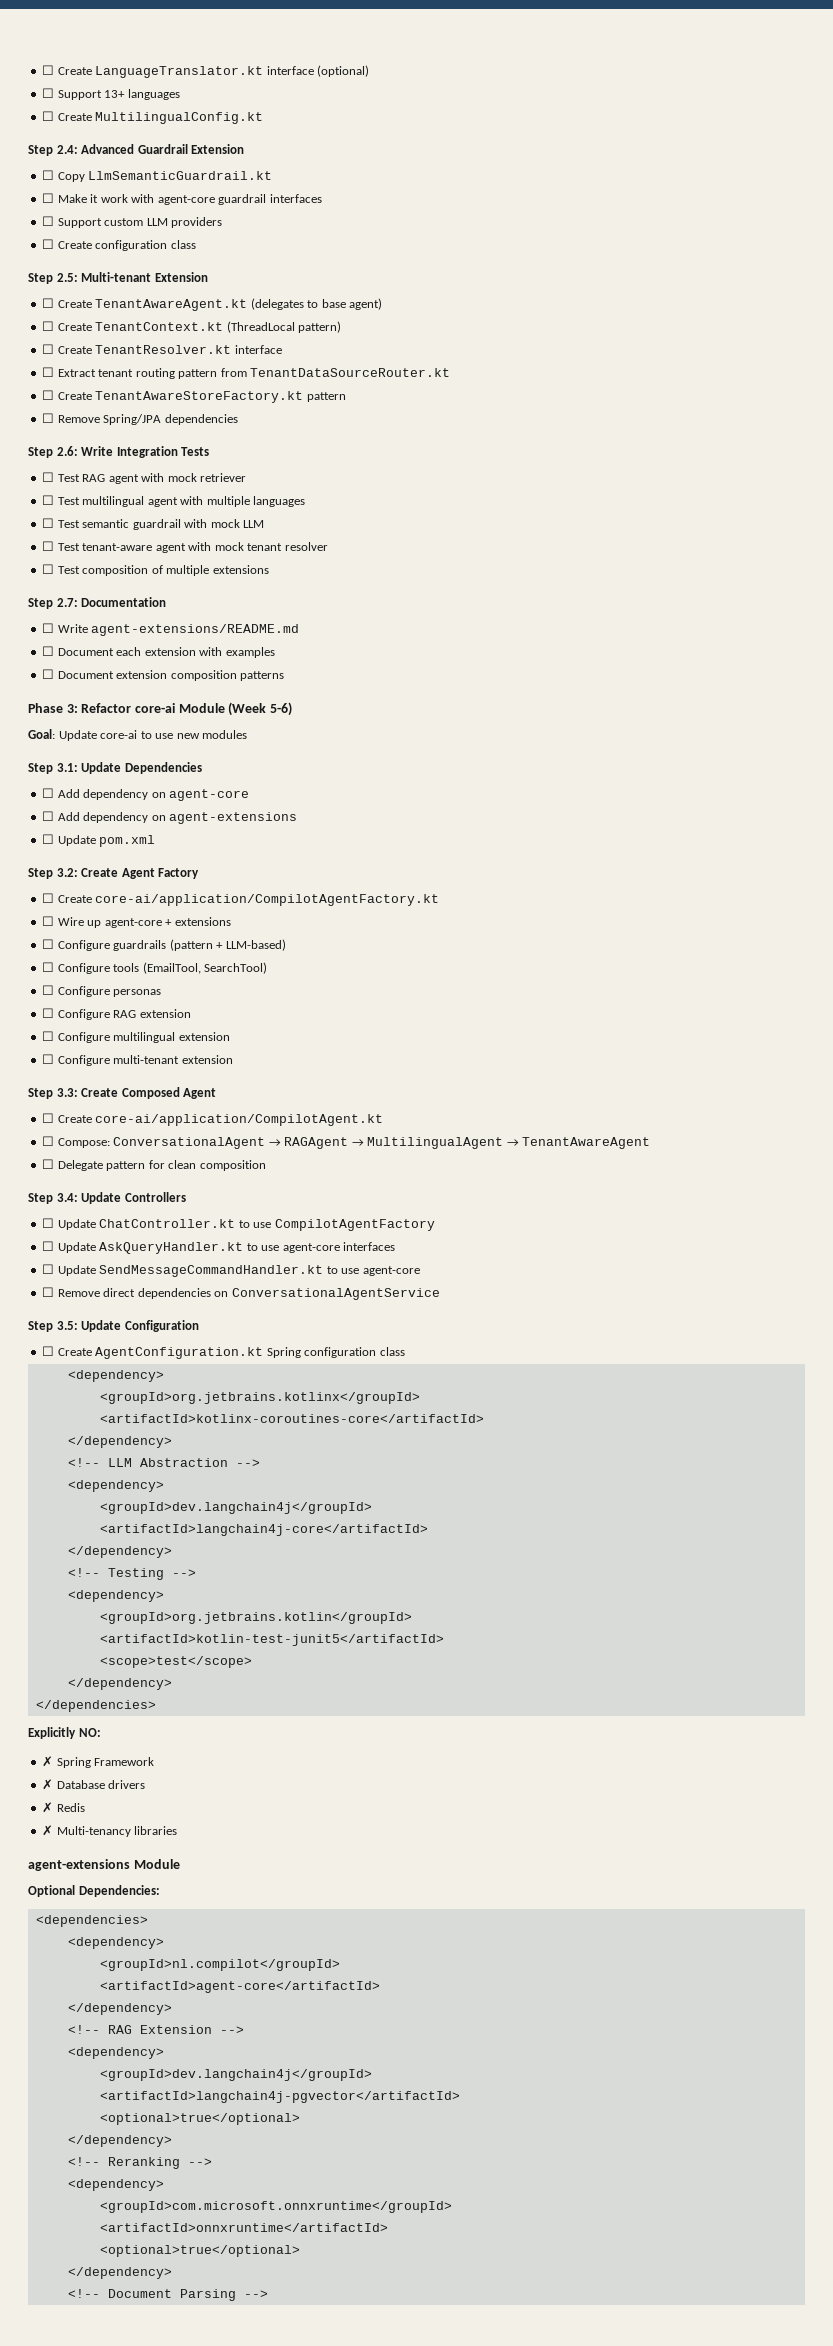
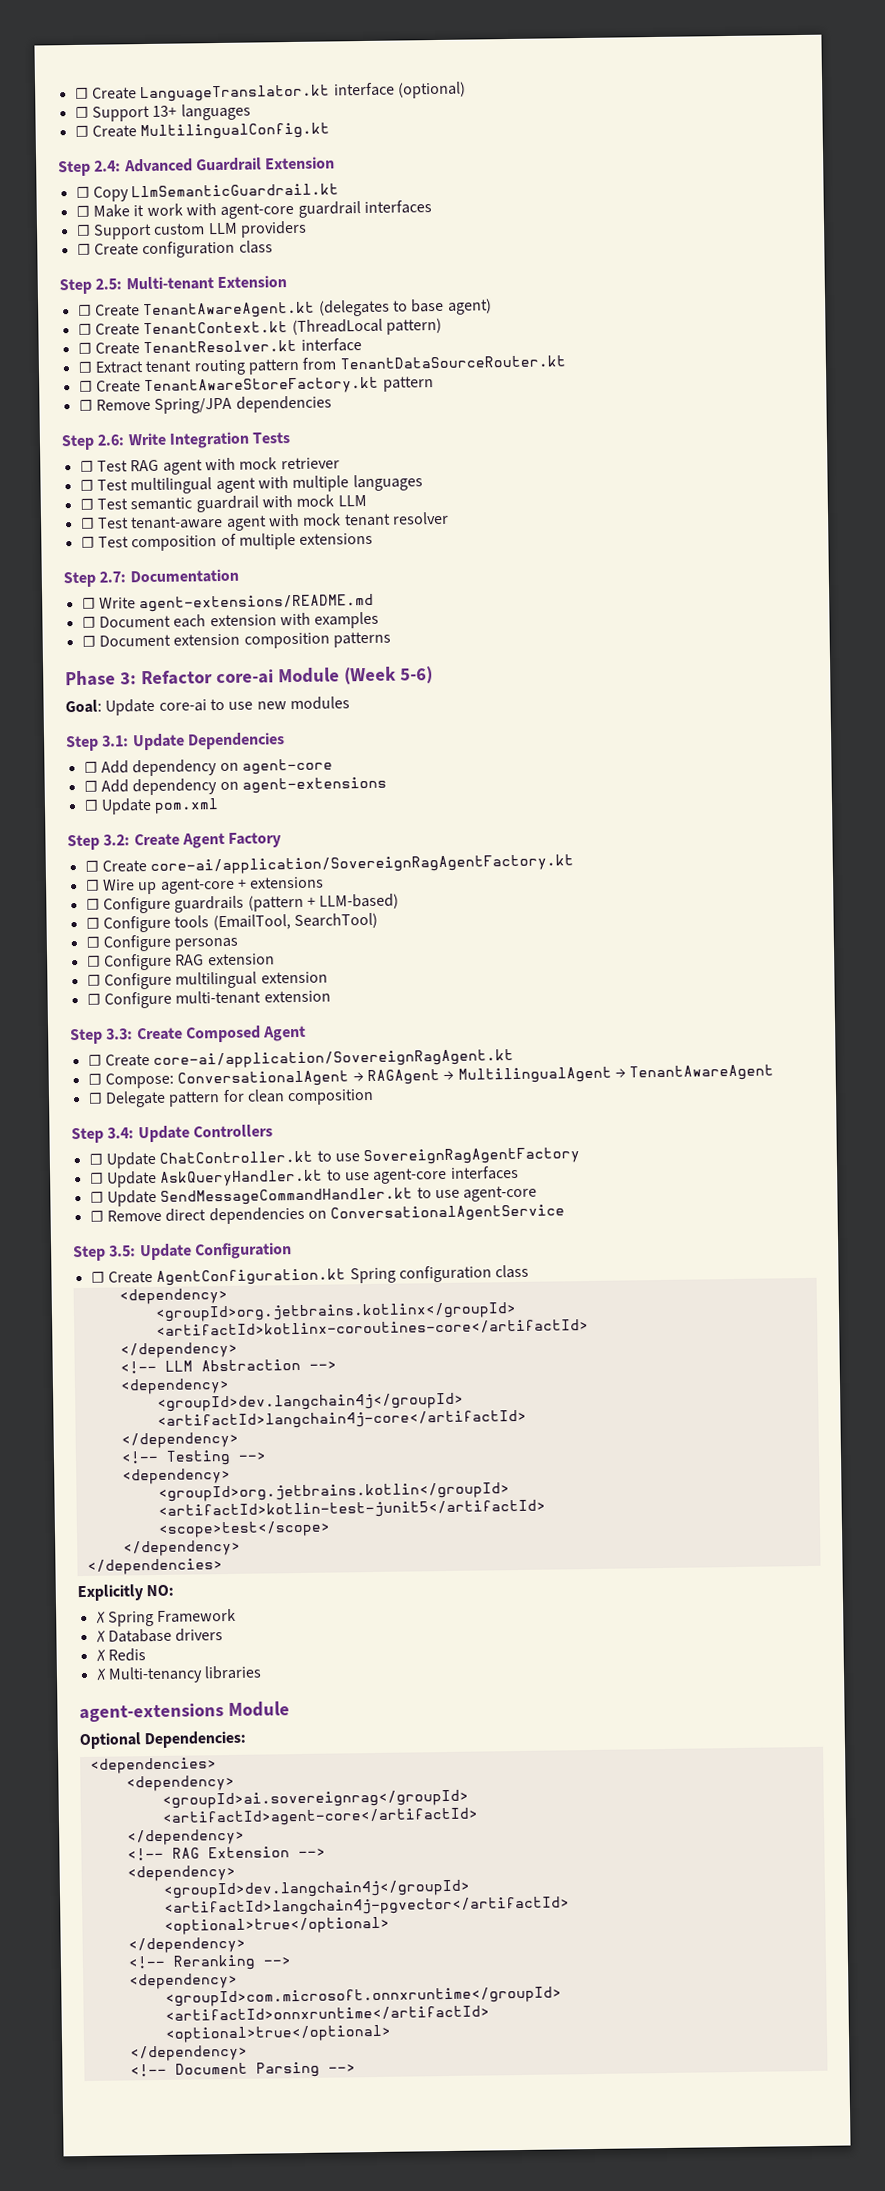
[95,894,440,906] core-ai/application/CompilotAgentFactory.kt -> [150,854,575,875] core-ai/application/SovereignRagAgentFactory.kt
[95,1114,384,1126] core-ai/application/CompilotAgent.kt -> [153,1049,515,1069] core-ai/application/SovereignRagAgent.kt
[274,1219,435,1231] CompilotAgentFactory -> [363,1147,581,1166] SovereignRagAgentFactory
[99,1959,340,1971] <groupId>nl.compilot</groupId> -> [161,1789,469,1809] <groupId>ai.sovereignrag</groupId>

